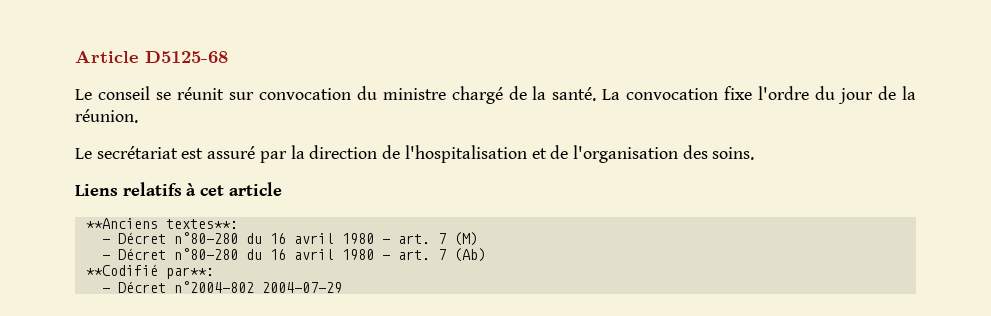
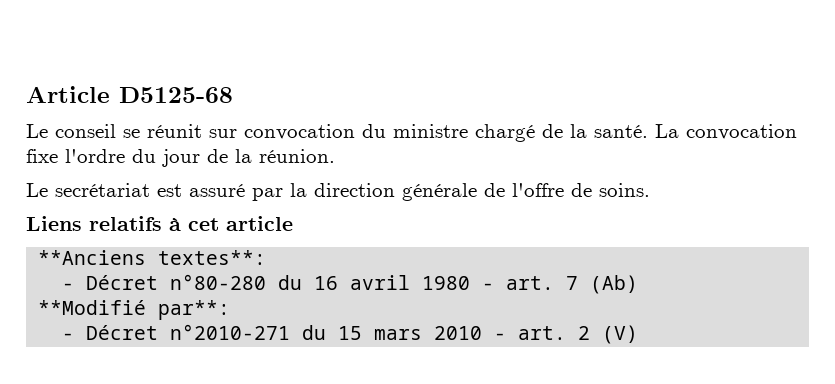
[382,145,708,163] de l'hospitalisation et de l'organisation des -> [402,183,592,201] générale de l'offre de
[101,232,478,246] // - Décret n°80-280 du 16 avril 1980 - art. 7 (M) -> (267, 257) none
[85,264,158,276] **Codifié -> [38,300,147,315] **Modifié
[173,281,342,293] n°2004-802 2004-07-29 -> [170,324,639,344] n°2010-271 du 15 mars 2010 - art. 2 (V)

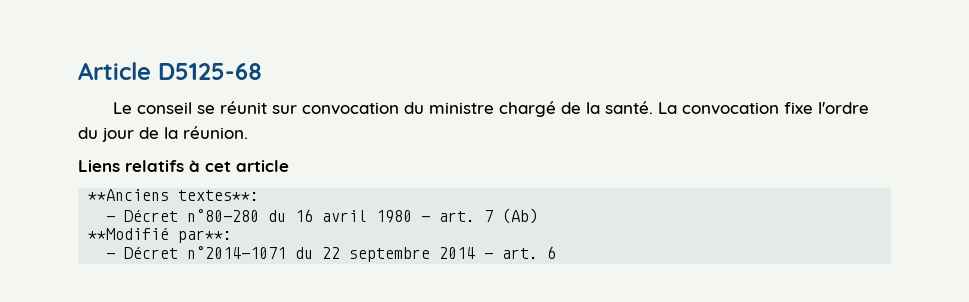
[26,183,650,201] // Le secrétariat est assuré par la direction générale de l'offre de soins. -> (248, 132) none
[170,324,639,344] n°2010-271 du 15 mars 2010 - art. 2 (V) -> [187,246,557,262] n°2014-1071 du 22 septembre 2014 - art. 6

